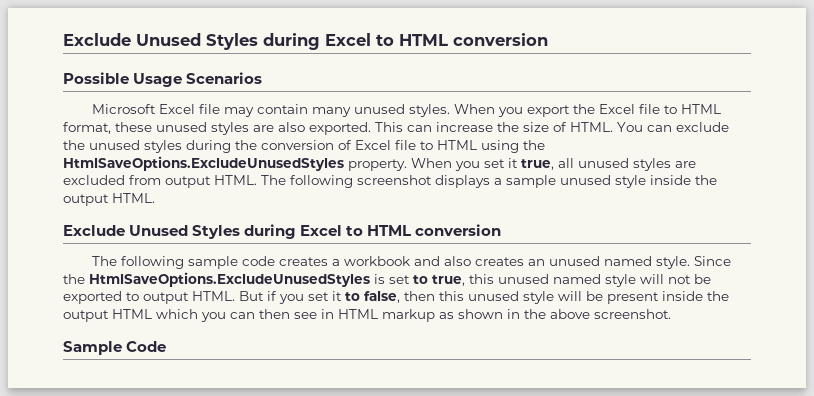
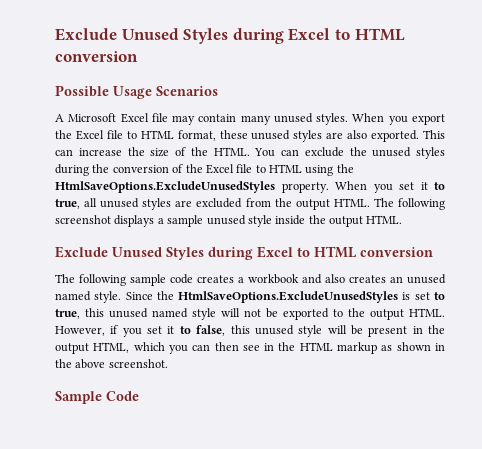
(263, 78) none -> [55,114,64,122] A
(567, 127) none -> [190,147,208,156] the
(352, 145) none -> [185,164,203,173] the
(518, 163) none -> [434,182,445,190] to
(161, 180) none -> [274,198,292,207] the
[143,291,264,304] output HTML. But -> [348,308,445,320] [55,326,105,336] the output HTML. However,
[404,291,435,301] then -> (226, 330) none
[662,291,729,301] [63,309,152,322] inside the output HTML -> [412,325,445,334] [55,342,130,354] in the output HTML,
(334, 314) none -> [278,342,296,351] the

